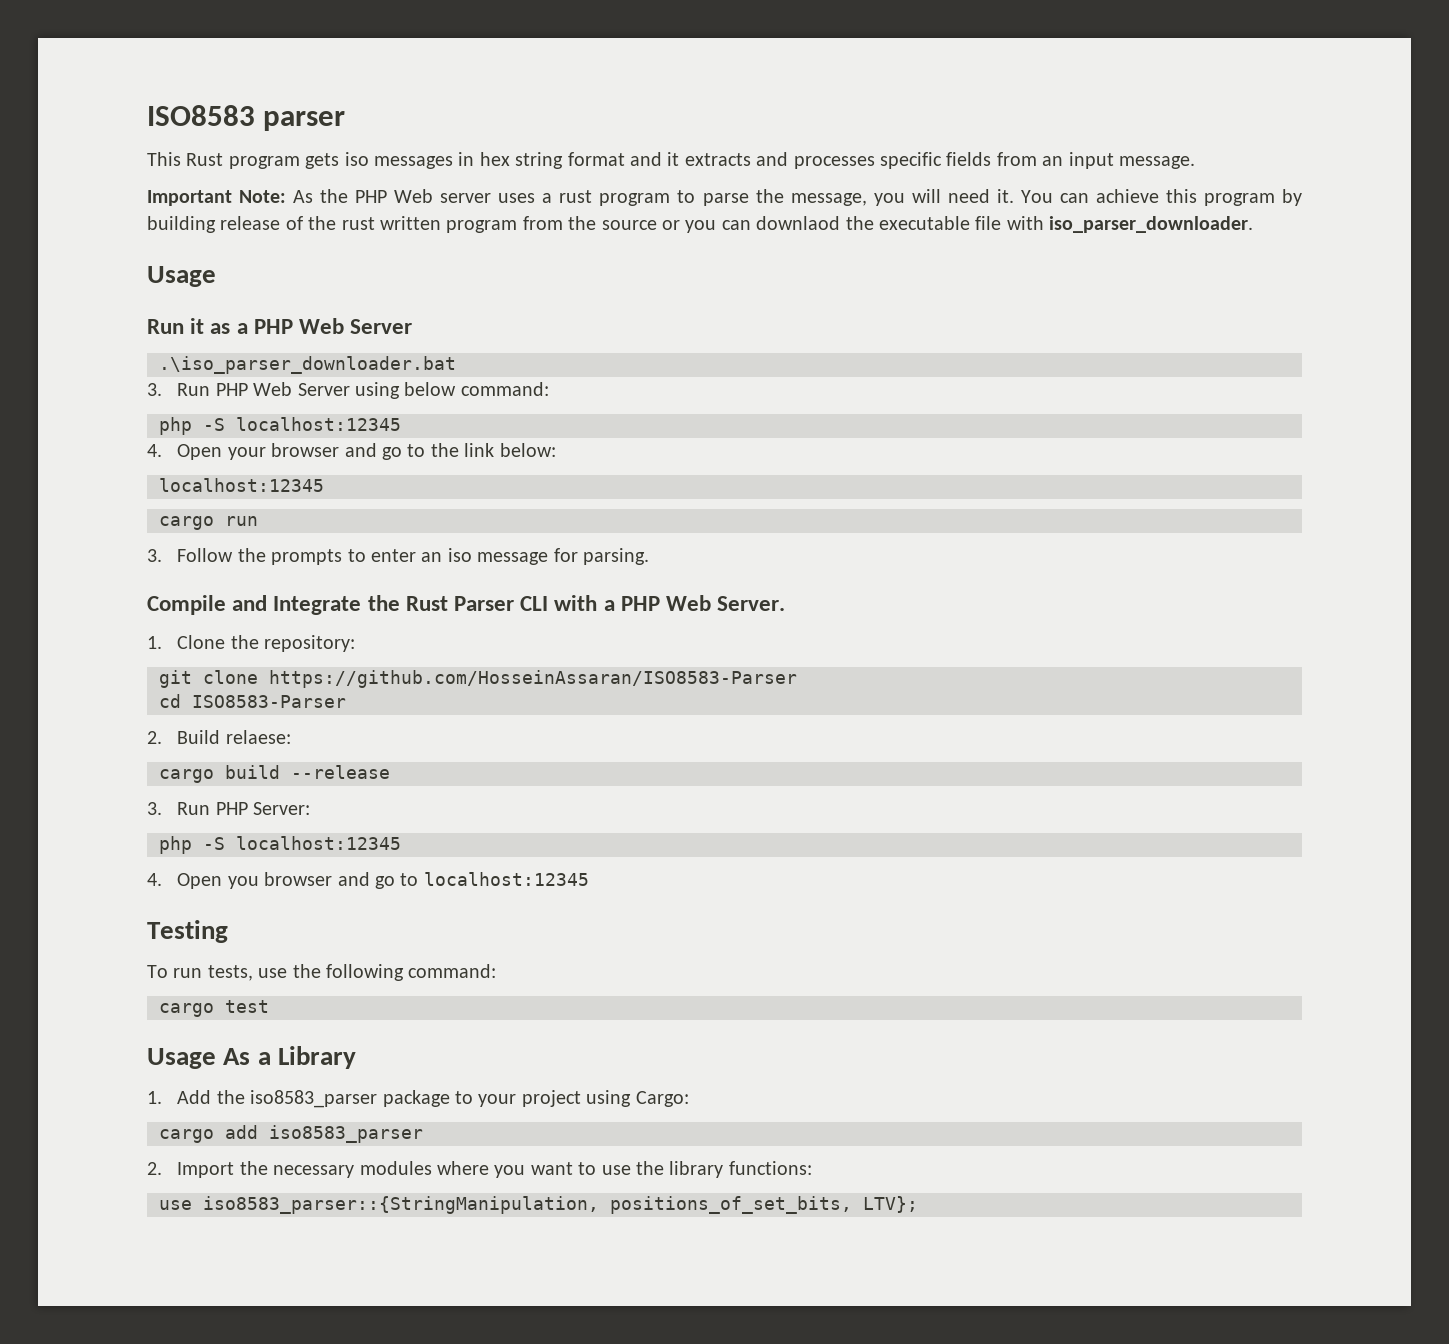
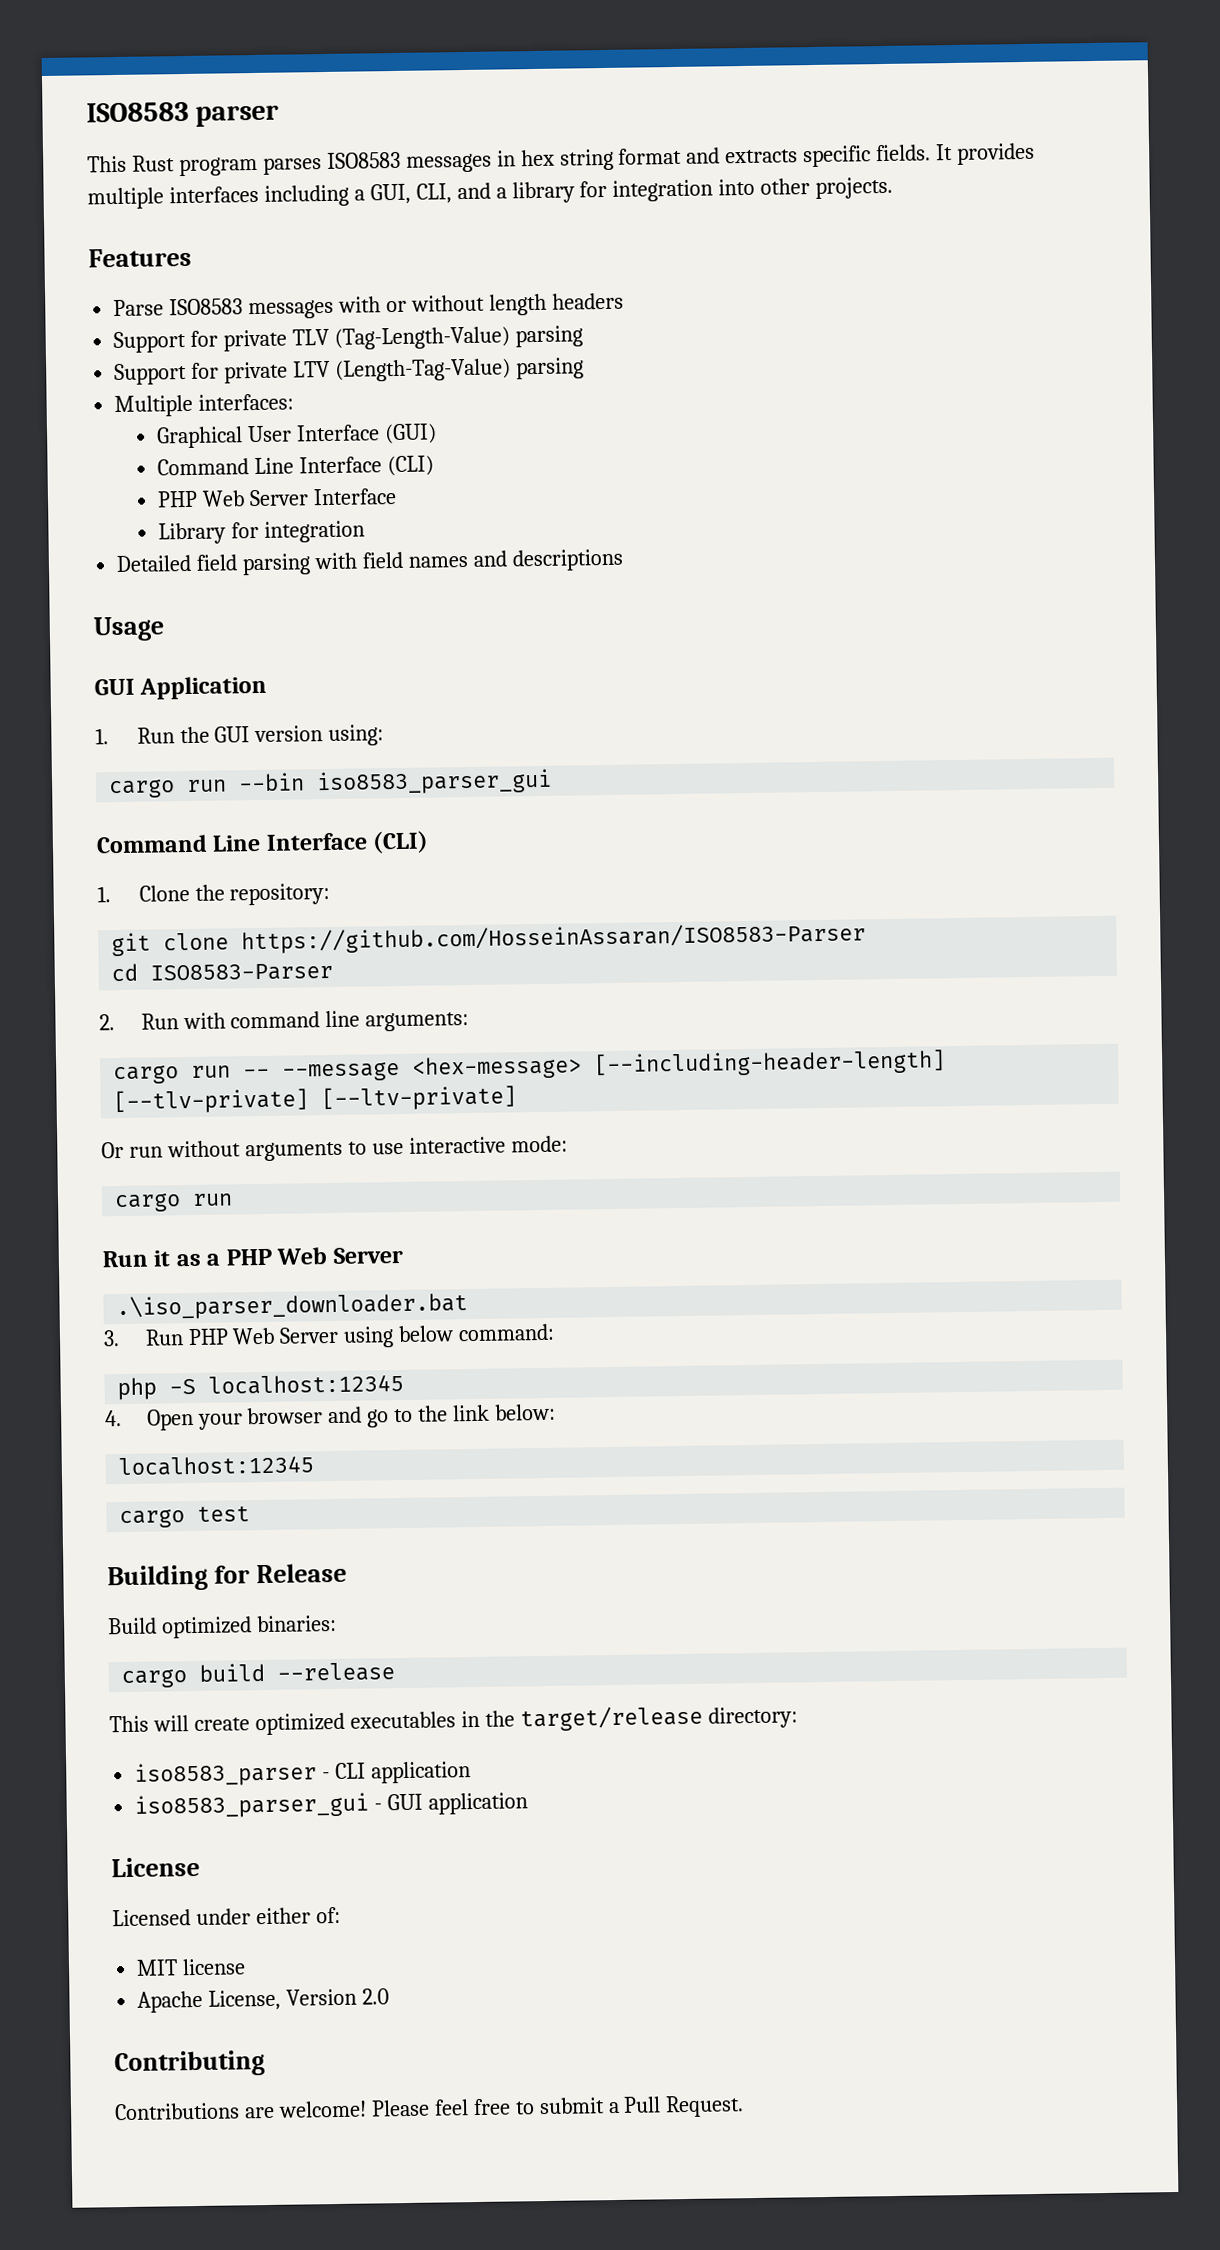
[305,152,369,169] gets iso -> [262,151,401,175] parses ISO8583
[667,152,1195,169] [147,189,1302,206] [147,216,1254,233] [147,266,216,287] it extracts and processes specific fields from an input message. // Important Note: As the PHP Web server uses a rust program to parse the message, you will need it. You can achieve this program by building release of the rust written program from the source or you can downlaod the executable file with iso_parser_downloader. // Usage -> [725,142,1036,168] [87,176,894,210] [88,247,192,268] [113,292,624,320] [113,325,583,354] [114,357,584,386] [114,393,295,418] [155,423,437,449] [156,455,434,477] [156,487,397,508] [157,520,365,545] [116,548,624,576] [93,616,165,642] [94,675,268,700] [95,724,385,746] [109,768,553,799] [96,830,430,854] [97,882,331,906] [111,922,867,957] [111,962,334,982] [99,1010,470,1032] [113,1049,947,1085] [113,1085,518,1115] [101,1135,568,1162] [114,1193,234,1213] extracts specific fields. It provides multiple interfaces including a GUI, CLI, and a library for integration into other projects. // Features // Parse ISO8583 messages with or without length headers // Support for private TLV (Tag-Length-Value) parsing // Support for private LTV (Length-Tag-Value) parsing // Multiple interfaces: // Graphical User Interface (GUI) // Command Line Interface (CLI) // PHP Web Server Interface // Library for integration // Detailed field parsing with field names and descriptions // Usage // GUI Application // 1. Run the GUI version using: // cargo run --bin iso8583_parser_gui // Command Line Interface (CLI) // 1. Clone the repository: // git clone https://github.com/HosseinAssaran/ISO8583-Parser // cd ISO8583-Parser // 2. Run with command line arguments: // cargo run -- --message <hex-message> [--including-header-length] [--tlv-private] [--ltv-private] // Or run without arguments to use interactive mode: // cargo run
[225,516,258,526] [147,548,649,565] [147,595,786,615] [147,635,356,652] [159,670,797,688] [159,694,346,708] [147,730,291,744] [159,765,390,783] [147,802,311,815] [159,836,401,854] [147,872,589,889] [147,920,228,943] [147,964,497,981] [159,1000,269,1017] [147,1046,356,1069] [147,1090,689,1108] [159,1125,423,1143] [147,1161,812,1178] [159,1196,918,1214] run // 3. Follow the prompts to enter an iso message for parsing. // Compile and Integrate the Rust Parser CLI with a PHP Web Server. // 1. Clone the repository: // git clone https://github.com/HosseinAssaran/ISO8583-Parser // cd ISO8583-Parser // 2. Build relaese: // cargo build --release // 3. Run PHP Server: // php -S localhost:12345 // 4. Open you browser and go to localhost:12345 // Testing // To run tests, use the following command: // cargo test // Usage As a Library // 1. Add the iso8583_parser package to your project using Cargo: // cargo add iso8583_parser // 2. Import the necessary modules where you want to use the library functions: // use iso8583_parser::{StringManipulation, positions_of_set_bits, LTV}; -> [197,1506,251,1522] [107,1562,347,1592] [108,1614,337,1639] [121,1662,396,1689] [109,1705,798,1736] [134,1761,472,1787] [134,1792,529,1819] [111,1856,200,1878] [112,1906,341,1927] [136,1958,247,1976] [137,1988,390,2013] [114,2050,265,2078] [114,2095,745,2121] test // Building for Release // Build optimized binaries: // cargo build --release // This will create optimized executables in the target/release directory: // iso8583_parser - CLI application // iso8583_parser_gui - GUI application // License // Licensed under either of: // MIT license // Apache License, Version 2.0 // Contributing // Contributions are welcome! Please feel free to submit a Pull Request.

